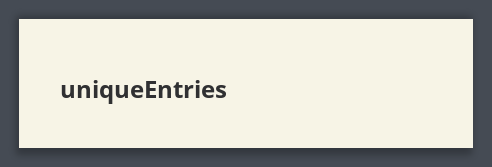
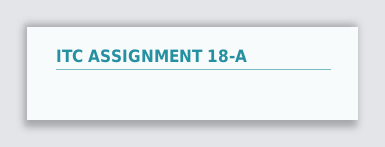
[60,80,227,104] uniqueEntries -> [56,49,247,63] ITC ASSIGNMENT 18-A

